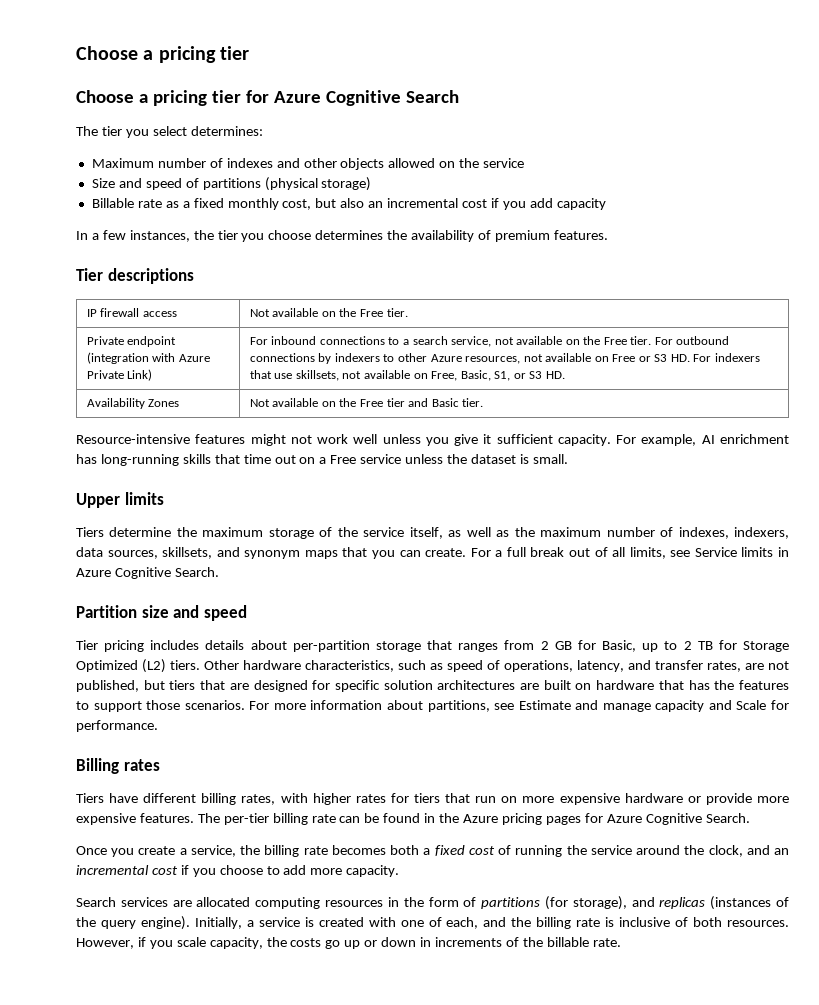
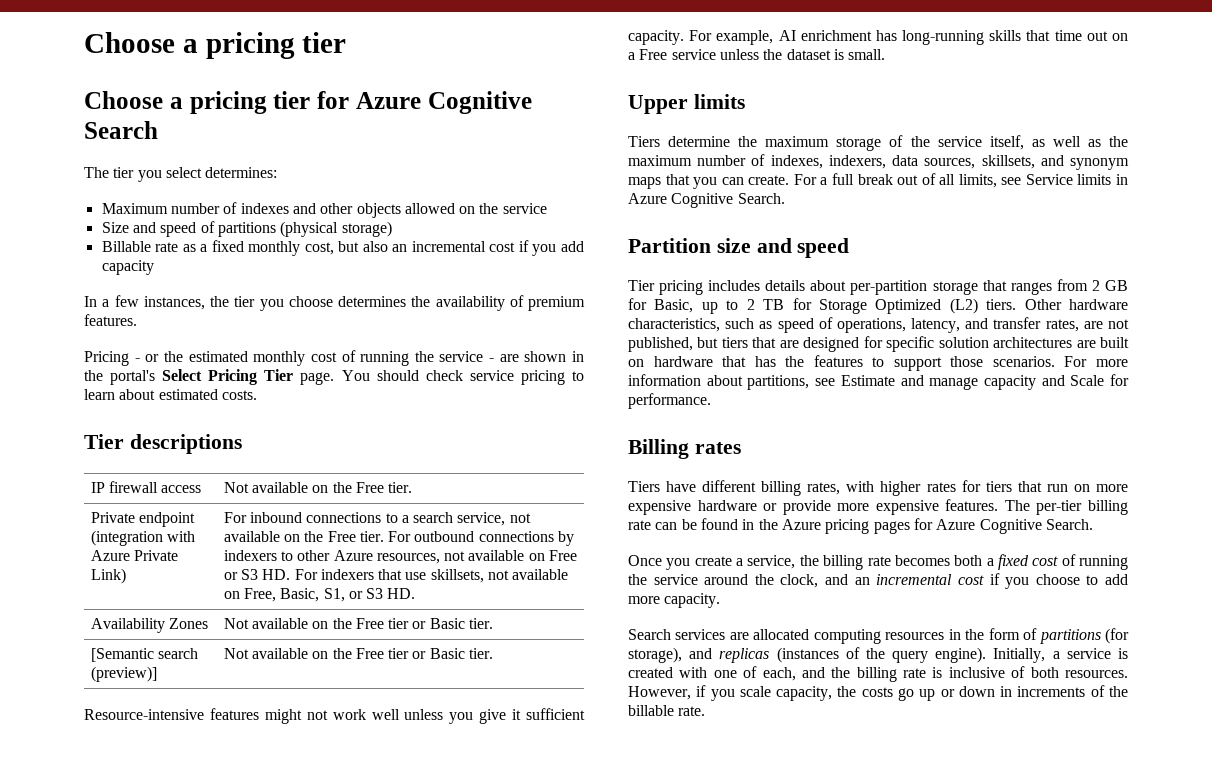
(608, 235) none -> [84,350,585,366] [84,369,585,385] [84,389,257,400] // Pricing - or the estimated monthly cost of running the service - are shown in the portal's Select Pricing Tier page. You should check service pricing to learn about estimated costs.
[408,398,429,407] and -> [412,618,494,629] [90,648,198,662] [90,666,157,682] [223,648,427,659] or Basic tier. // [Semantic search (preview)] | Not available on the Free tier or

